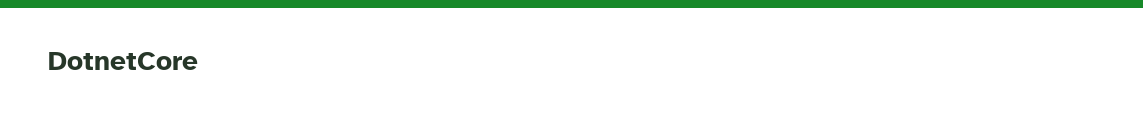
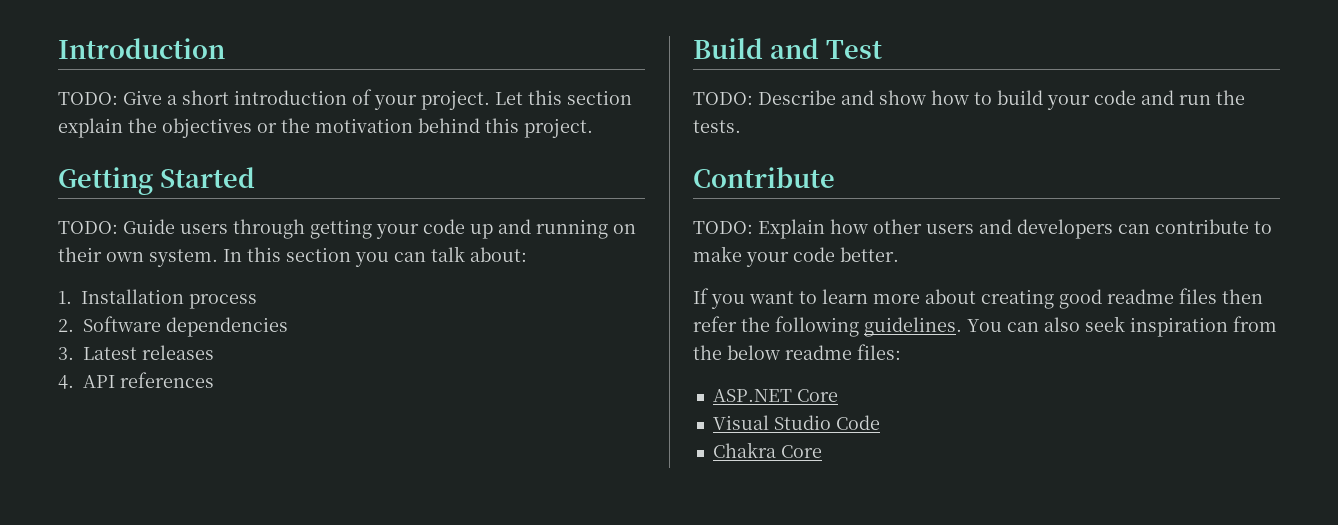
[48,52,198,70] DotnetCore -> [58,38,225,59] [58,89,632,110] [58,118,593,138] [58,167,255,195] [58,219,636,239] [58,246,527,267] [58,289,257,309] [58,316,288,337] [58,345,214,360] [58,372,214,389] [693,38,882,59] [693,90,1245,110] [693,120,741,133] [693,167,835,188] [693,219,1272,239] [693,246,899,267] [693,288,1263,309] [693,316,1277,337] [693,344,901,360] [712,389,838,402] [712,415,880,430] [712,442,822,458] Introduction // TODO: Give a short introduction of your project. Let this section explain the objectives or the motivation behind this project. // Getting Started // TODO: Guide users through getting your code up and running on their own system. In this section you can talk about: // 1. Installation process // 2. Software dependencies // 3. Latest releases // 4. API references // Build and Test // TODO: Describe and show how to build your code and run the tests. // Contribute // TODO: Explain how other users and developers can contribute to make your code better. // If you want to learn more about creating good readme files then refer the following guidelines. You can also seek inspiration from the below readme files: // ASP.NET Core // Visual Studio Code // Chakra Core

